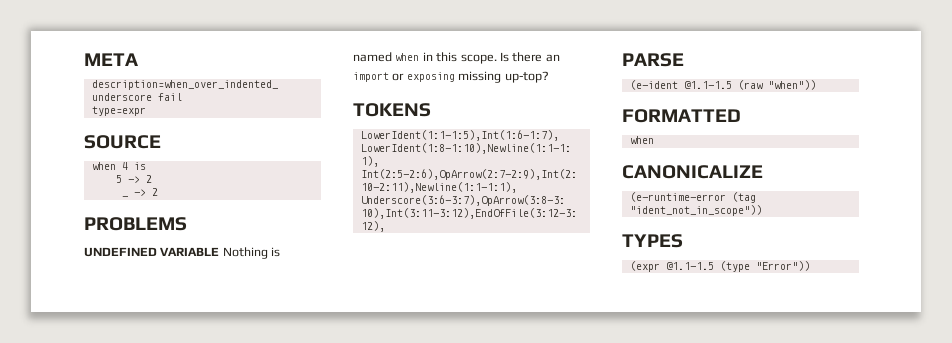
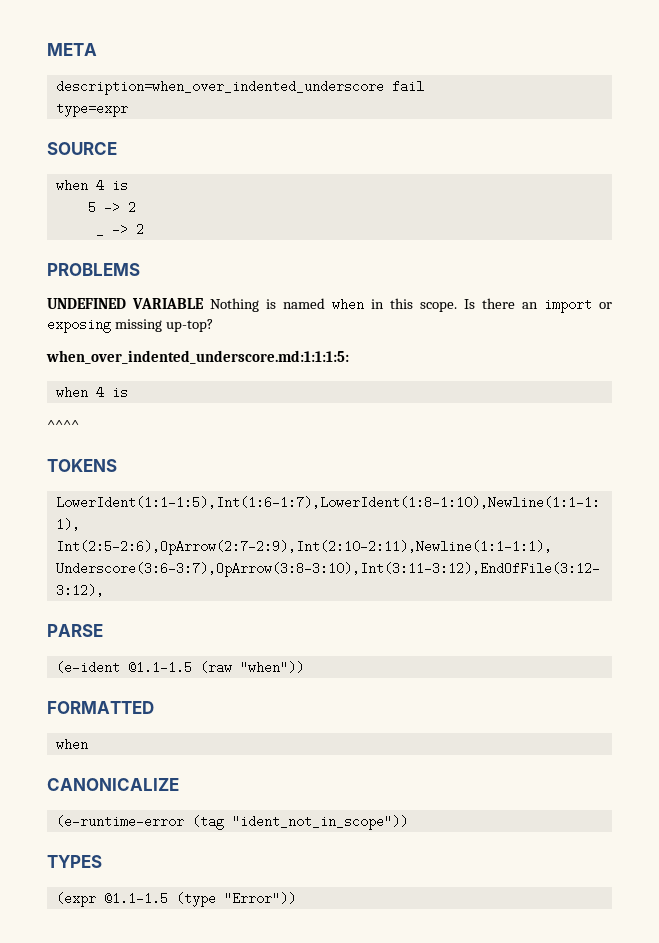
(549, 77) none -> [46,350,349,364] [55,386,128,399] [47,420,79,430] // when_over_indented_underscore.md:1:1:1:5: // when 4 is // ^^^^

